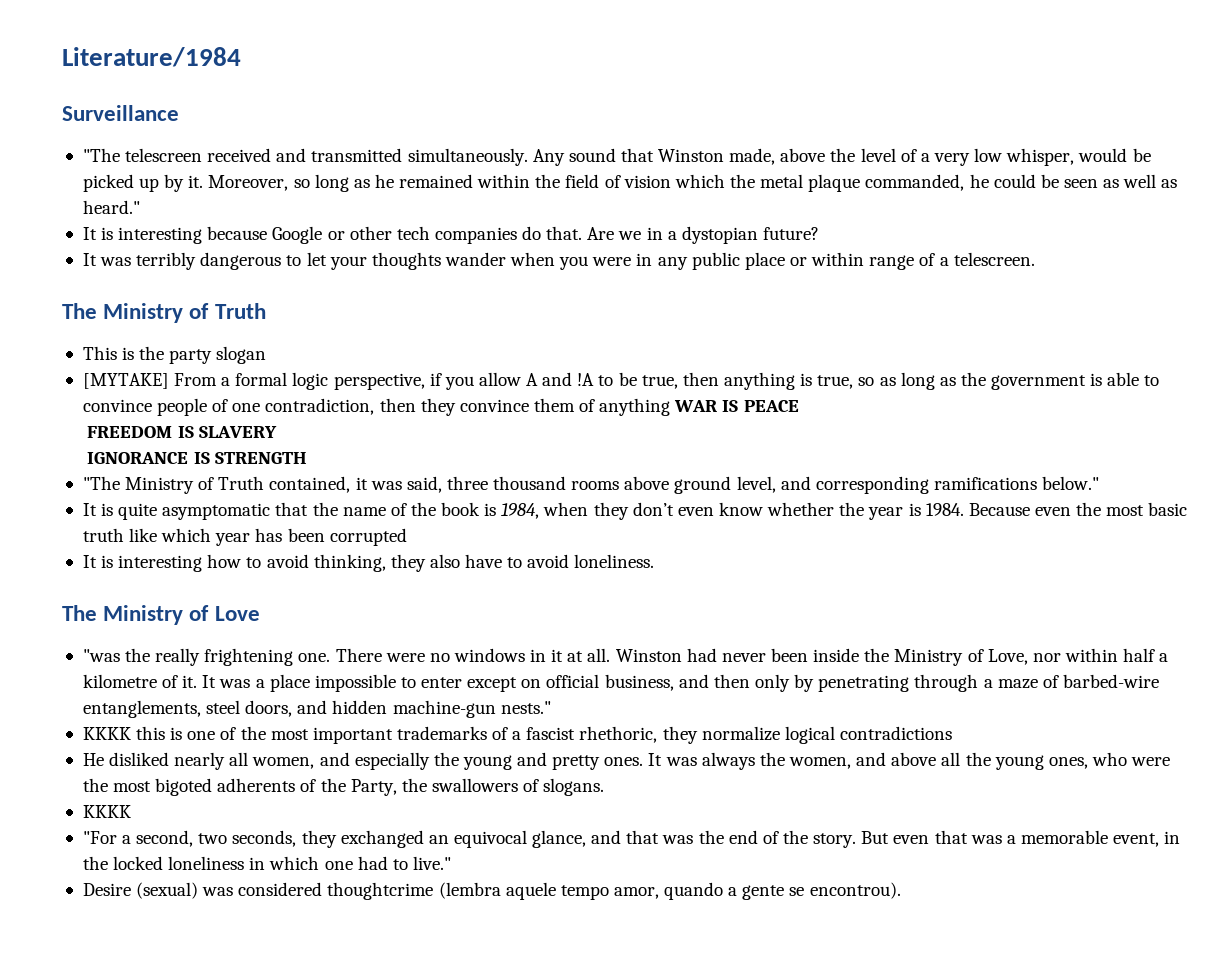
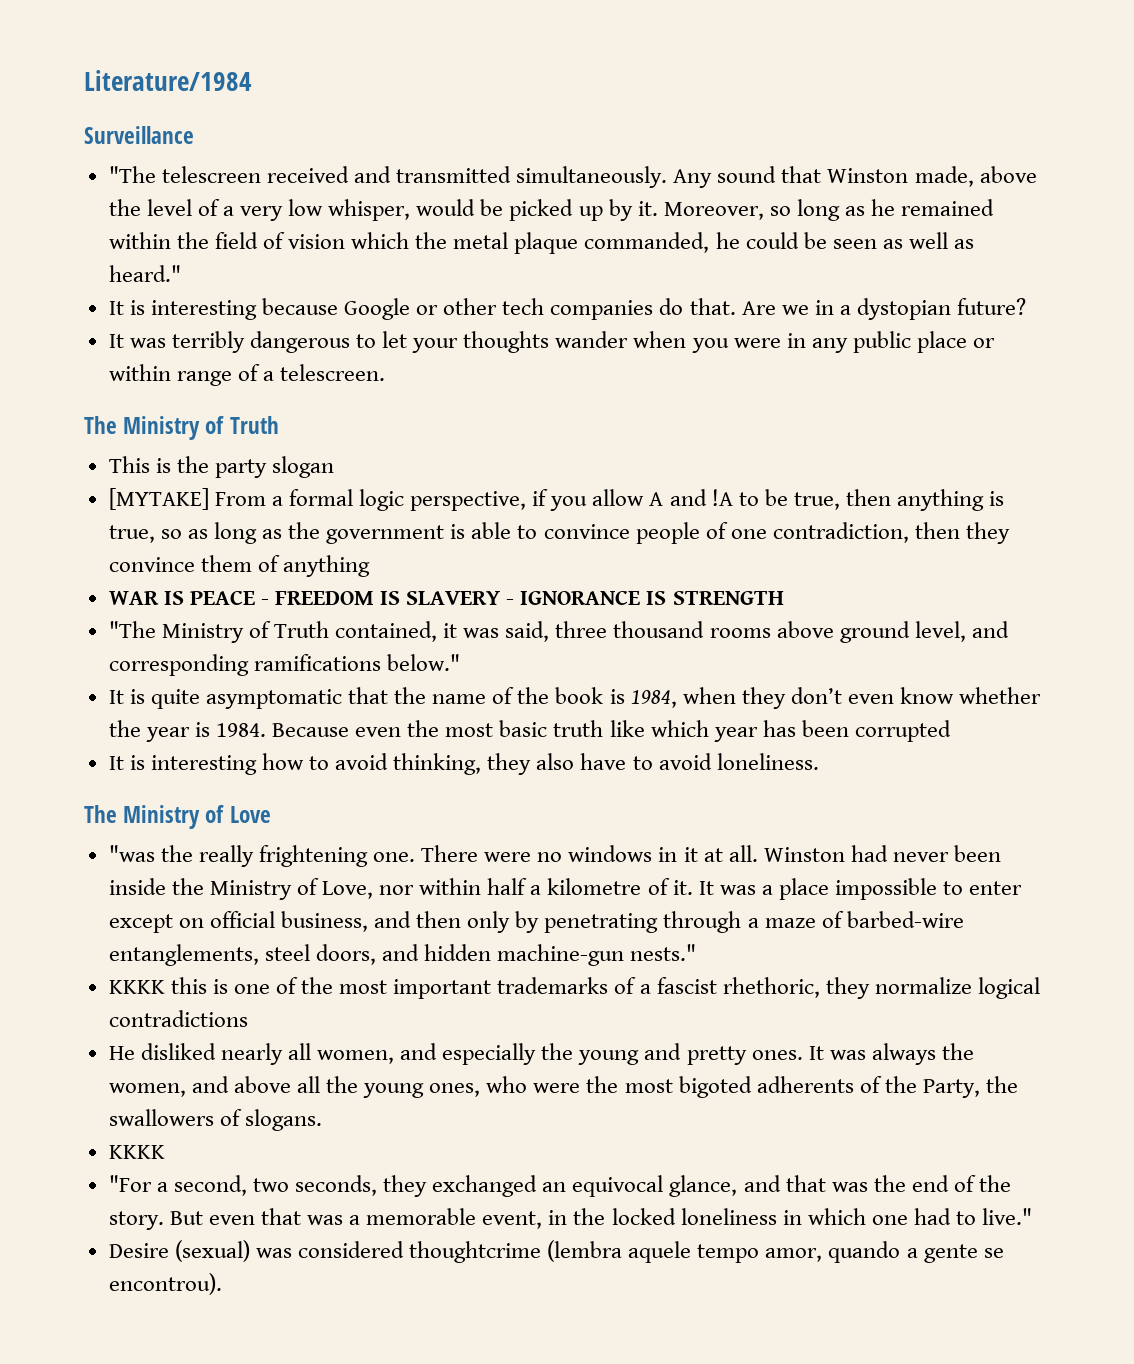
(671, 407) none -> (370, 566) //
(799, 406) // -> [260,599,269,605] -
(277, 432) // -> [506,599,515,605] -

